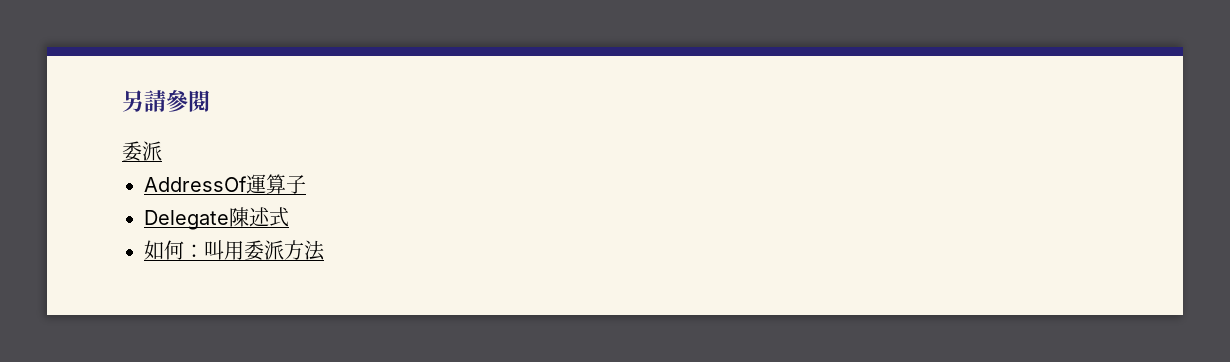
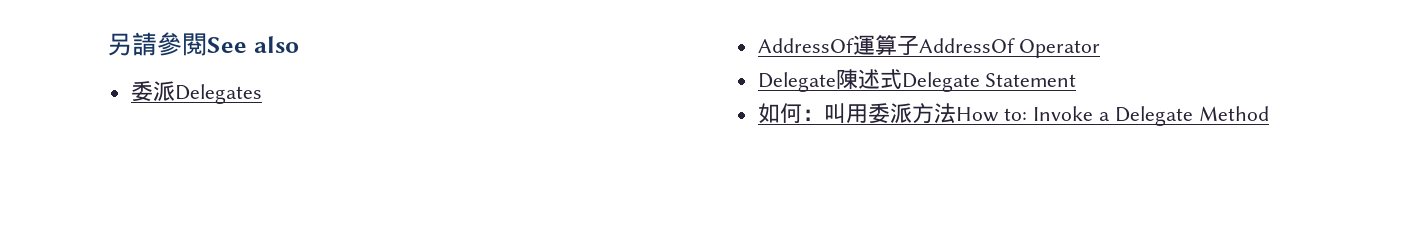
[122,141,162,162] // 委派 -> [207,36,299,53] [130,81,262,104] See also // 委派Delegates
(306, 184) none -> [918,38,1101,58] AddressOf Operator
(289, 217) none -> [901,72,1077,92] Delegate Statement
(325, 250) none -> [955,106,1269,126] How to: Invoke a Delegate Method

